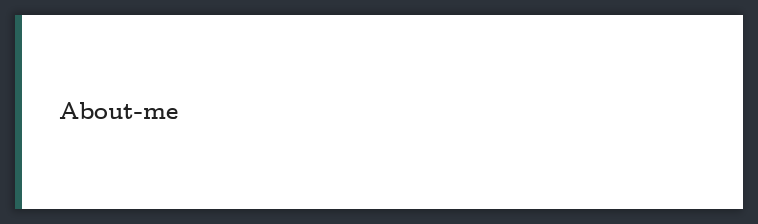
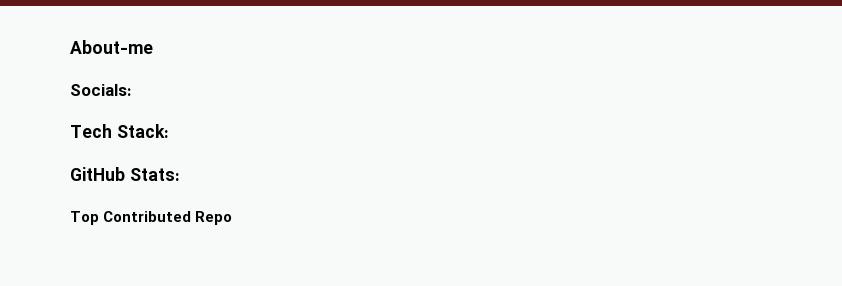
(178, 110) none -> [70,84,131,96] [70,124,169,138] [70,167,180,181] [70,211,233,225] // Socials: // Tech Stack: // GitHub Stats: // Top Contributed Repo

